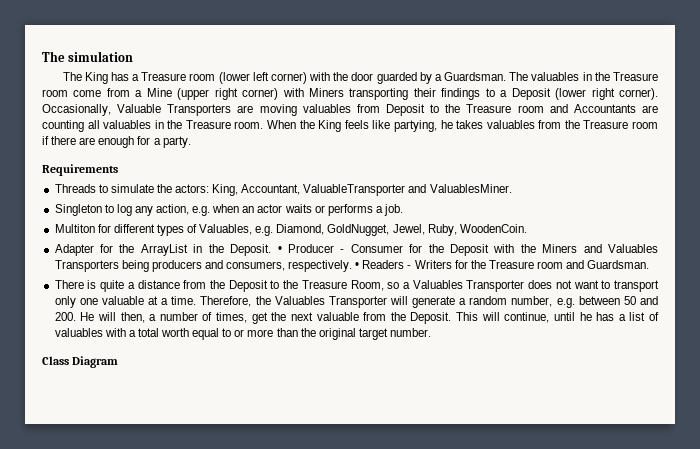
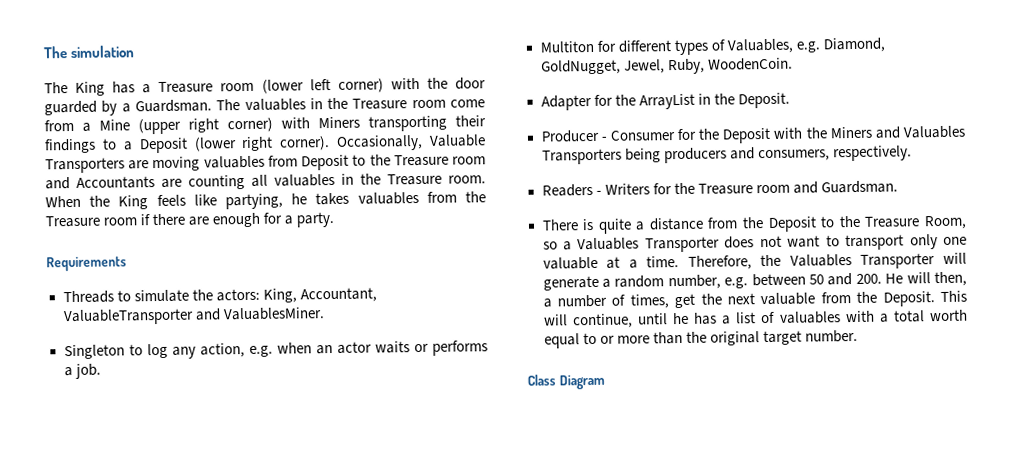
[277,246,282,253] • -> (790, 100) //
[355,262,360,269] • -> (912, 153) //

